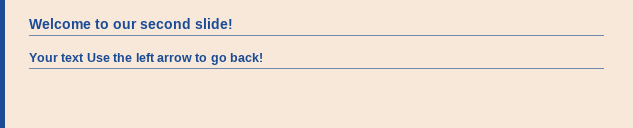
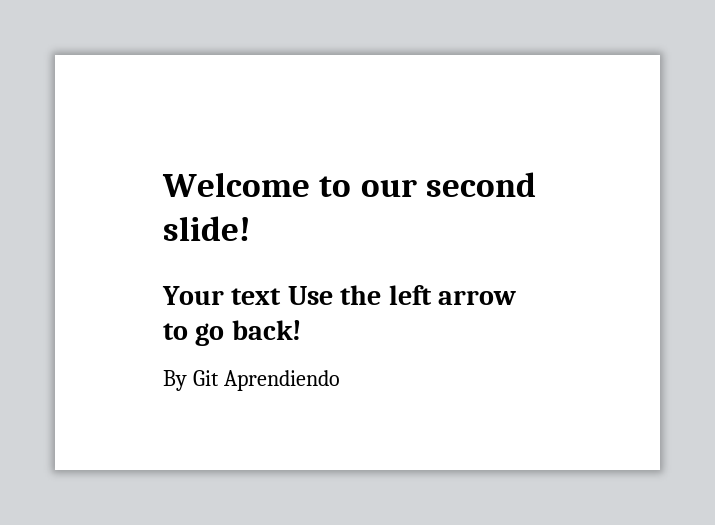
(263, 57) none -> [163,370,340,391] // By Git Aprendiendo

